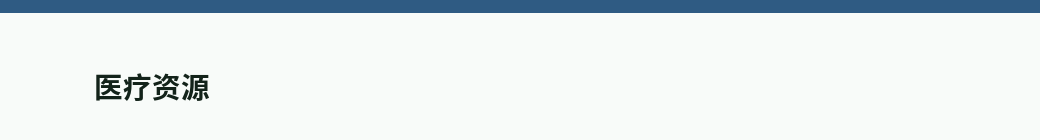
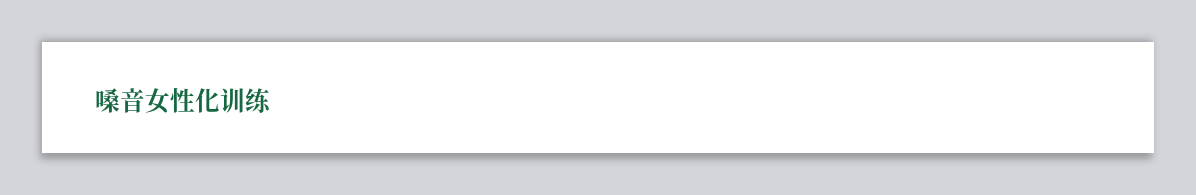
[94,73,210,101] 医疗资源 -> [95,88,272,114] 嗓音女性化训练

